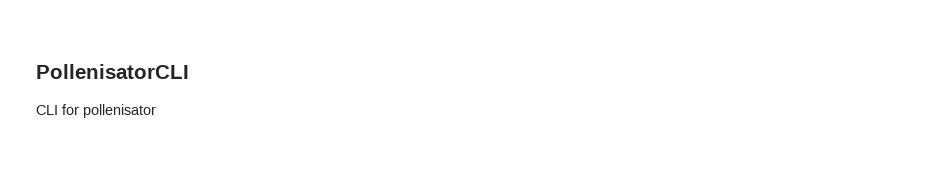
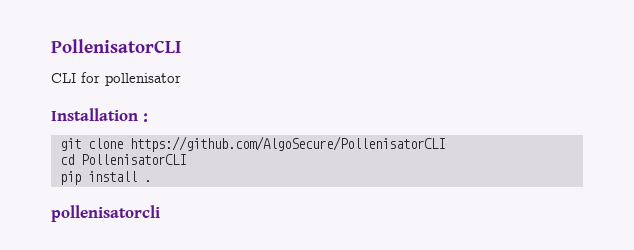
(156, 111) none -> [51,108,148,122] [59,136,445,152] [59,154,186,165] [59,171,151,185] [51,205,160,222] // Installation : // git clone https://github.com/AlgoSecure/PollenisatorCLI // cd PollenisatorCLI // pip install . // pollenisatorcli

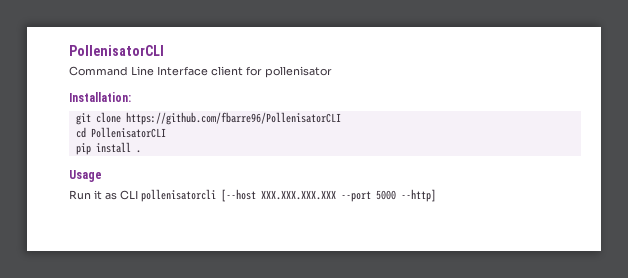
[51,39,181,53] [51,73,76,83] PollenisatorCLI // CLI -> [69,45,164,56] [69,66,243,76] PollenisatorCLI // Command Line Interface client
[51,108,148,122] Installation : -> [69,92,131,102] Installation:
[129,136,445,152] https://github.com/AlgoSecure/PollenisatorCLI -> [125,112,341,125] https://github.com/fbarre96/PollenisatorCLI
[51,205,160,222] pollenisatorcli -> [69,170,102,182] [69,189,436,202] Usage // Run it as CLI pollenisatorcli [--host XXX.XXX.XXX.XXX --port 5000 --http]

